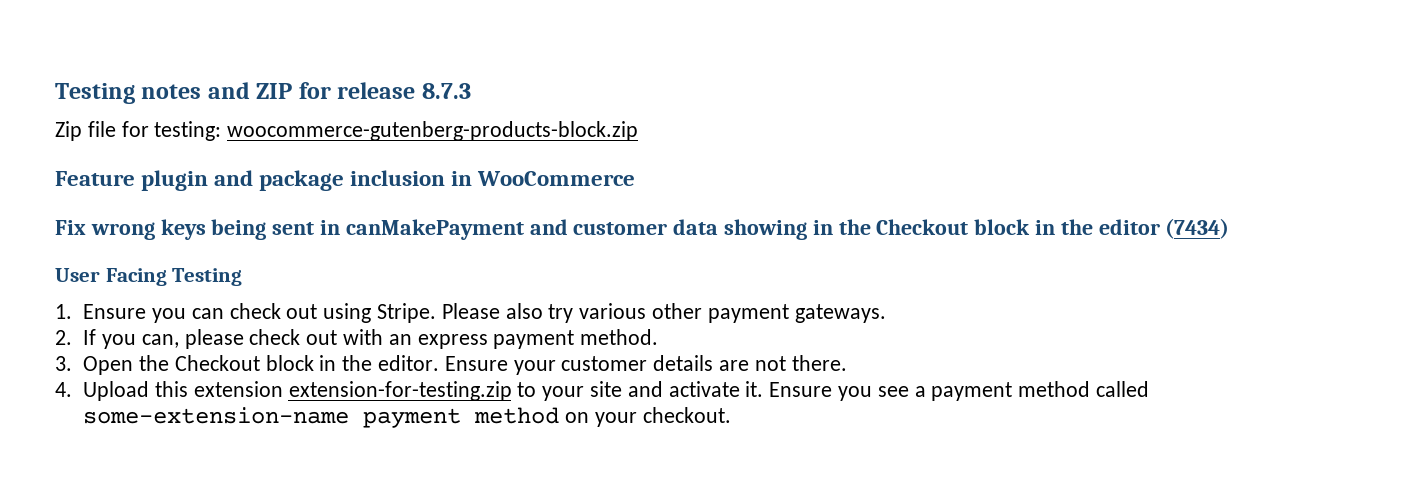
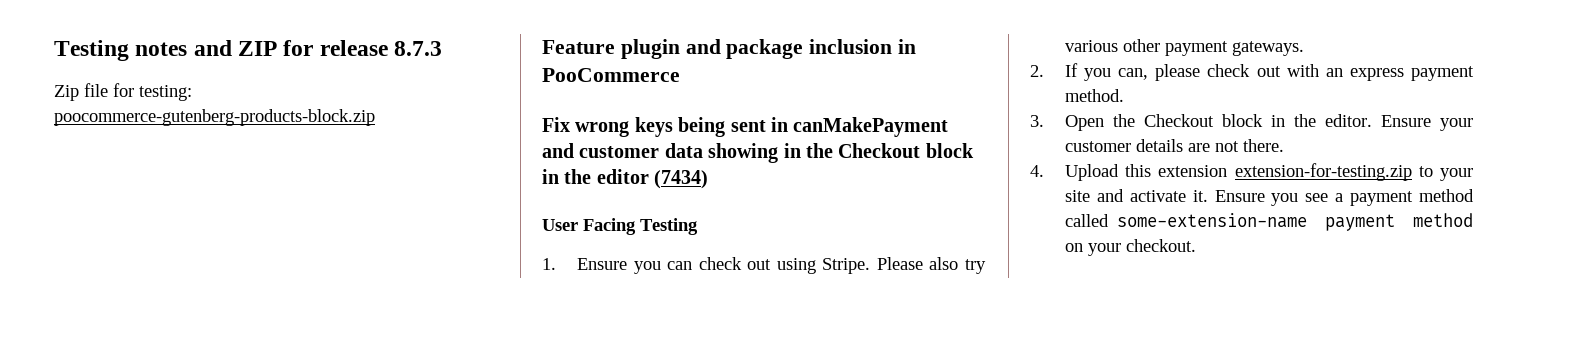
[227,121,639,141] woocommerce-gutenberg-products-block.zip -> [54,109,375,126] poocommerce-gutenberg-products-block.zip
[477,171,636,186] WooCommerce -> [542,68,680,82] PooCommerce

